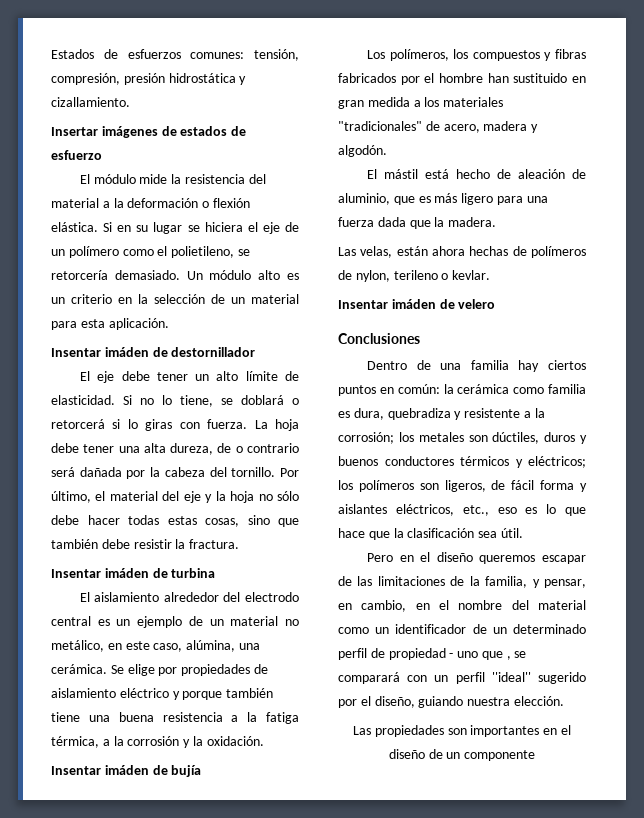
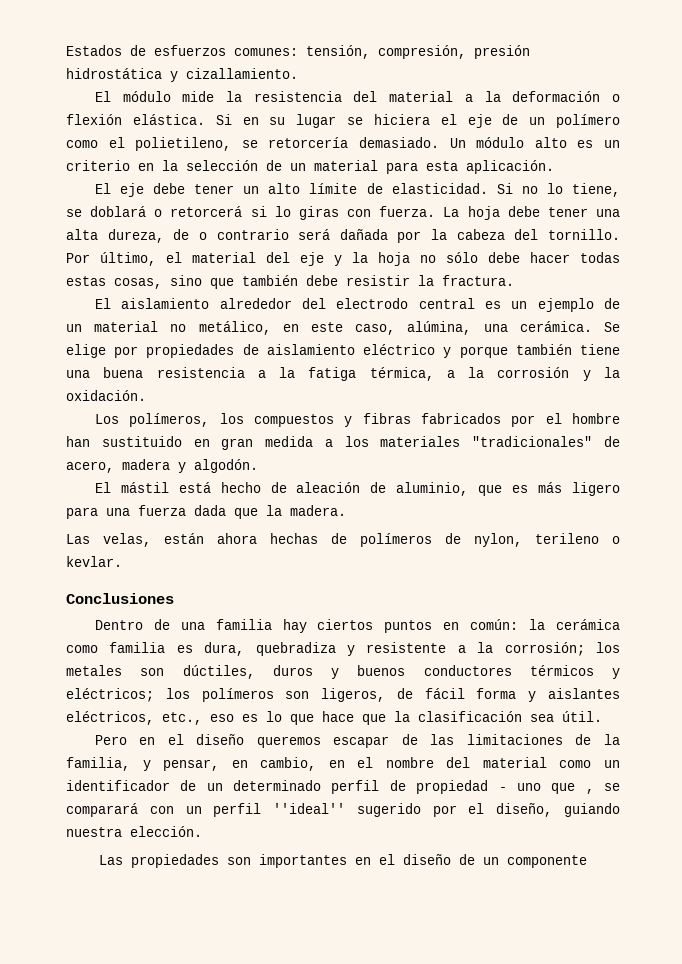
[51,126,247,138] [51,150,102,160] // Insertar imágenes de estados de esfuerzo -> (298, 73) none
[51,347,256,357] // Insentar imáden de destornillador -> (554, 167) none
[51,568,216,578] // Insentar imáden de turbina -> (514, 280) none
[51,765,202,777] // Insentar imáden de bujía -> (146, 395) none
[338,299,496,309] // Insentar imáden de velero -> (122, 561) none

